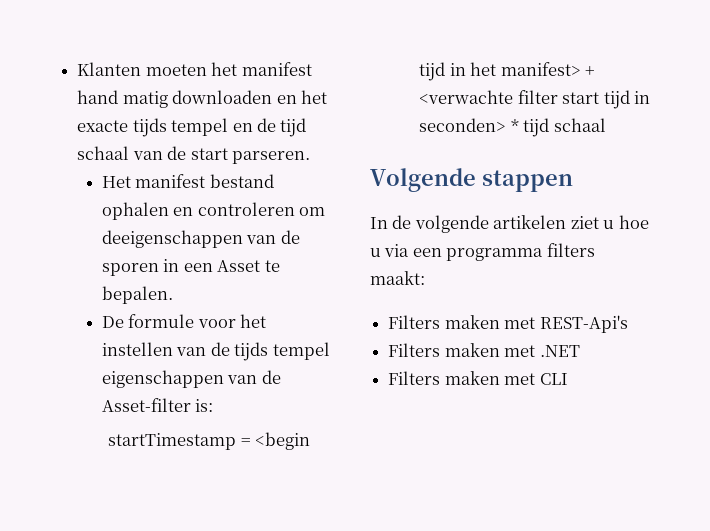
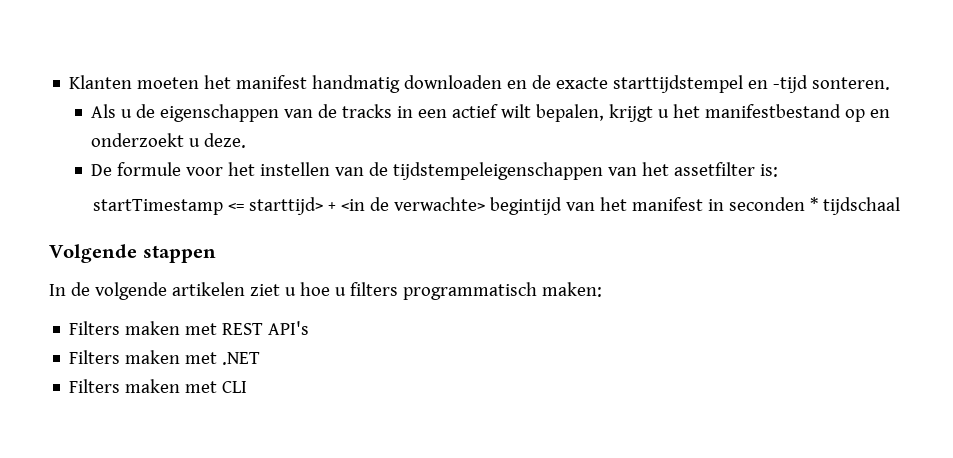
[77,90,327,108] [77,118,307,137] [77,146,310,164] [101,174,274,188] [101,202,326,220] [101,230,300,248] [101,259,280,276] [101,286,173,304] hand matig downloaden en het exacte tijds tempel en de tijd schaal van de start parseren. // Het manifest bestand ophalen en controleren om deeigenschappen van de sporen in een Asset te bepalen. -> [312,75,891,93] [91,104,891,122] [91,133,247,148] handmatig downloaden en de exacte starttijdstempel en -tijd sonteren. // Als u de eigenschappen van de tracks in een actief wilt bepalen, krijgt u het manifestbestand op en onderzoekt u deze.
[234,342,330,361] [101,370,281,388] [101,398,214,412] [108,432,311,450] [419,62,596,81] [419,90,651,109] [419,118,606,137] tijds tempel eigenschappen van de Asset-filter is: // startTimestamp = <begin tijd in het manifest> + <verwachte filter start tijd in seconden> * tijd schaal -> [393,162,779,180] [92,197,900,215] tijdstempeleigenschappen van het assetfilter is: // startTimestamp <= starttijd> + <in de verwachte> begintijd van het manifest in seconden * tijdschaal
[384,243,595,261] [370,271,425,285] [388,315,628,333] via een programma filters maakt: // Filters maken met REST-Api's -> [349,282,602,300] [69,321,310,335] filters programmatisch maken: // Filters maken met REST API's

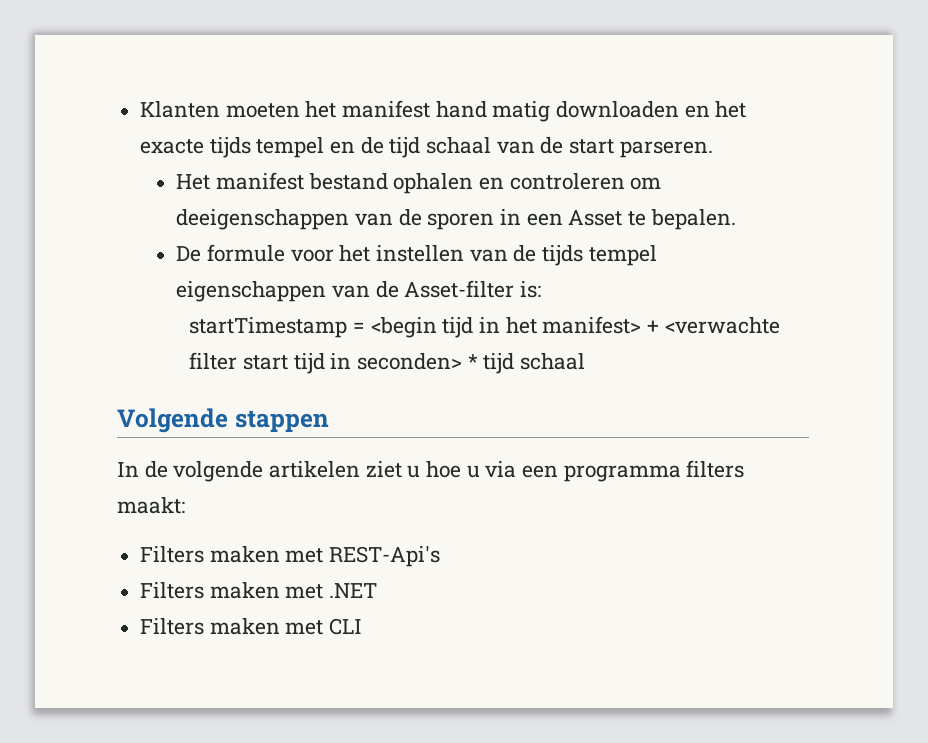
[312,75,891,93] [91,104,891,122] [91,133,247,148] handmatig downloaden en de exacte starttijdstempel en -tijd sonteren. // Als u de eigenschappen van de tracks in een actief wilt bepalen, krijgt u het manifestbestand op en onderzoekt u deze. -> [435,101,747,122] [140,137,713,158] [176,172,662,194] [176,209,736,230] hand matig downloaden en het exacte tijds tempel en de tijd schaal van de start parseren. // Het manifest bestand ophalen en controleren om deeigenschappen van de sporen in een Asset te bepalen.
[393,162,779,180] [92,197,900,215] tijdstempeleigenschappen van het assetfilter is: // startTimestamp <= starttijd> + <in de verwachte> begintijd van het manifest in seconden * tijdschaal -> [541,245,657,266] [176,280,541,302] [189,316,780,338] [189,352,585,374] tijds tempel eigenschappen van de Asset-filter is: // startTimestamp = <begin tijd in het manifest> + <verwachte filter start tijd in seconden> * tijd schaal
[349,282,602,300] [69,321,310,335] filters programmatisch maken: // Filters maken met REST API's -> [485,460,745,482] [117,497,185,514] [140,546,441,567] via een programma filters maakt: // Filters maken met REST-Api's

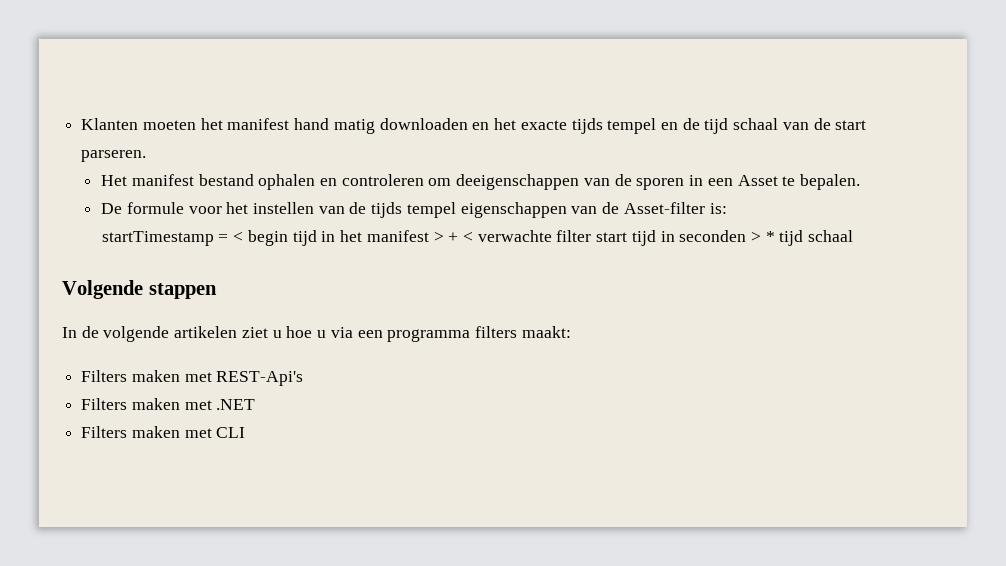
[370,317,437,338] <begin -> [233,230,288,246] < begin
[542,316,780,334] manifest> + <verwachte -> [366,230,552,242] manifest > + < verwachte
[356,353,462,370] seconden> -> [679,230,762,242] seconden >

